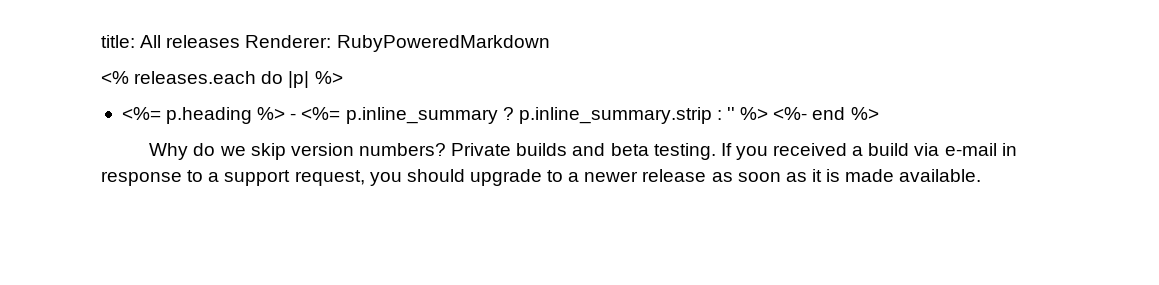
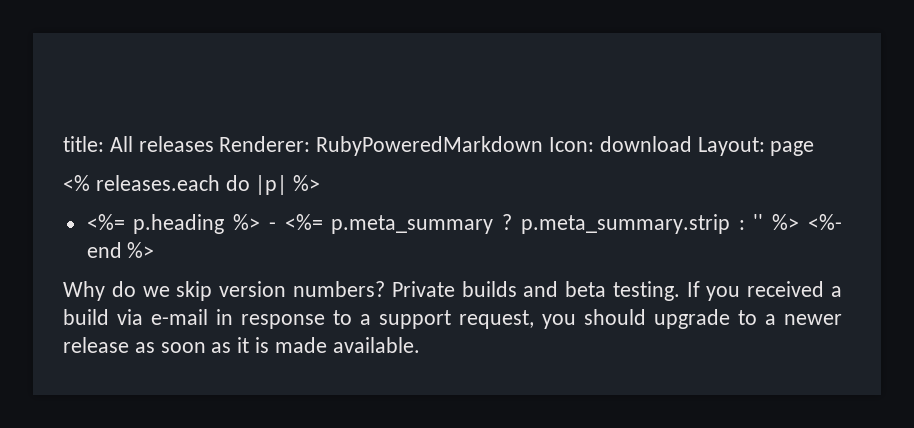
(550, 43) none -> [549,136,815,156] Icon: download Layout: page
[345,107,712,124] p.inline_summary ? p.inline_summary.strip -> [331,214,730,234] p.meta_summary ? p.meta_summary.strip

